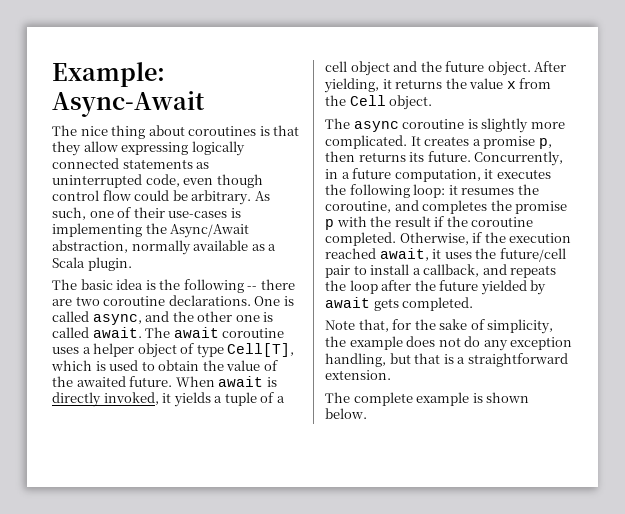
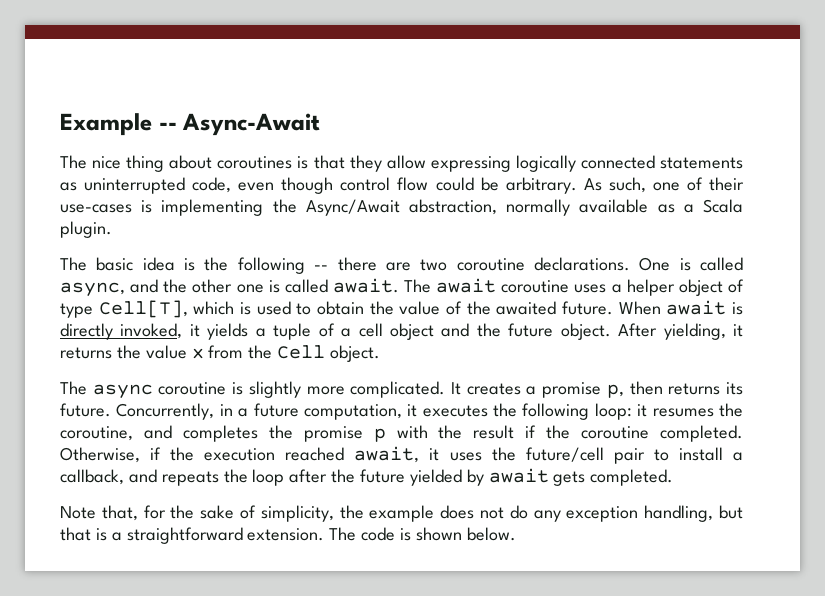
[52,62,165,87] Example: -> [60,113,177,136] Example --
[325,392,470,406] // The complete example -> [329,527,396,541] The code

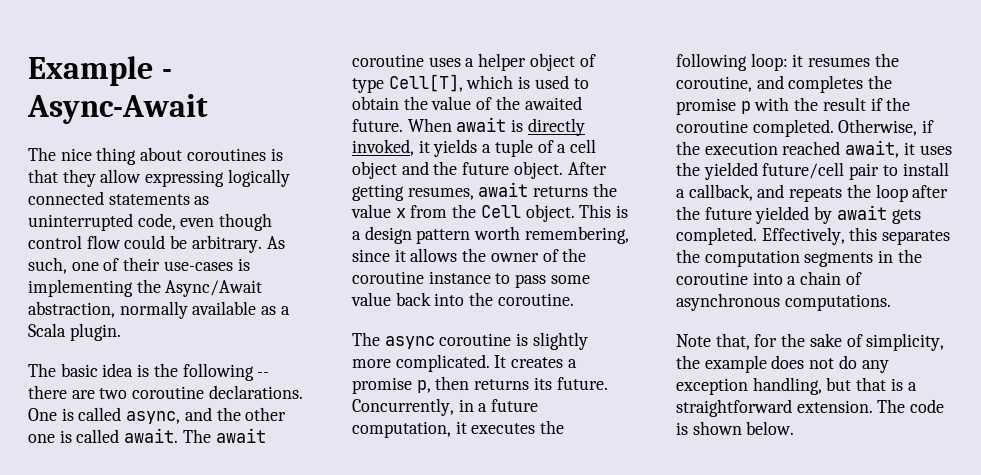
[158,122,177,130] -- -> [161,69,172,79] -
[663,323,743,340] yielding, it -> [352,182,529,201] getting resumes, await
(381, 353) none -> [579,204,629,218] [352,226,629,244] [352,248,587,262] [352,271,590,288] [351,292,574,306] This is a design pattern worth remembering, since it allows the owner of the coroutine instance to pass some value back into the coroutine.
(516, 454) none -> [703,162,758,180] yielded
(674, 477) none -> [761,227,951,245] [676,249,922,267] [676,271,862,285] [676,293,891,311] Effectively, this separates the computation segments in the coroutine into a chain of asynchronous computations.

